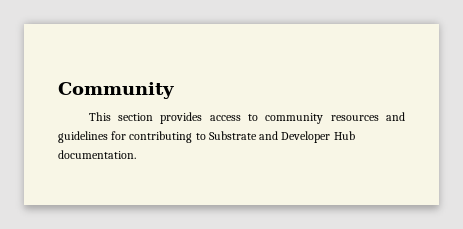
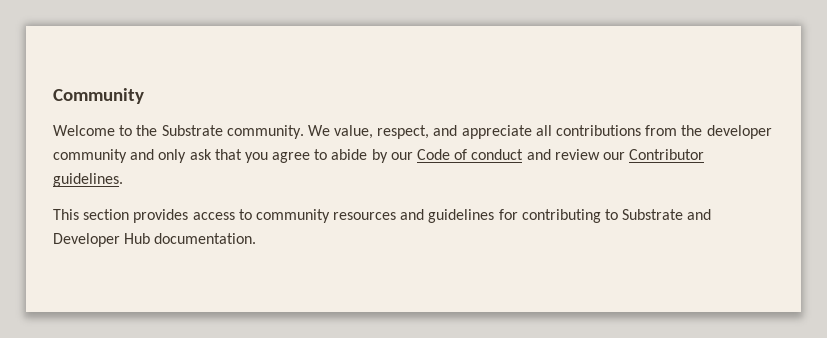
(174, 90) none -> [53,125,772,139] [53,149,705,163] [53,173,123,187] // Welcome to the Substrate community. We value, respect, and appreciate all contributions from the developer community and only ask that you agree to abide by our Code of conduct and review our Contributor guidelines.

